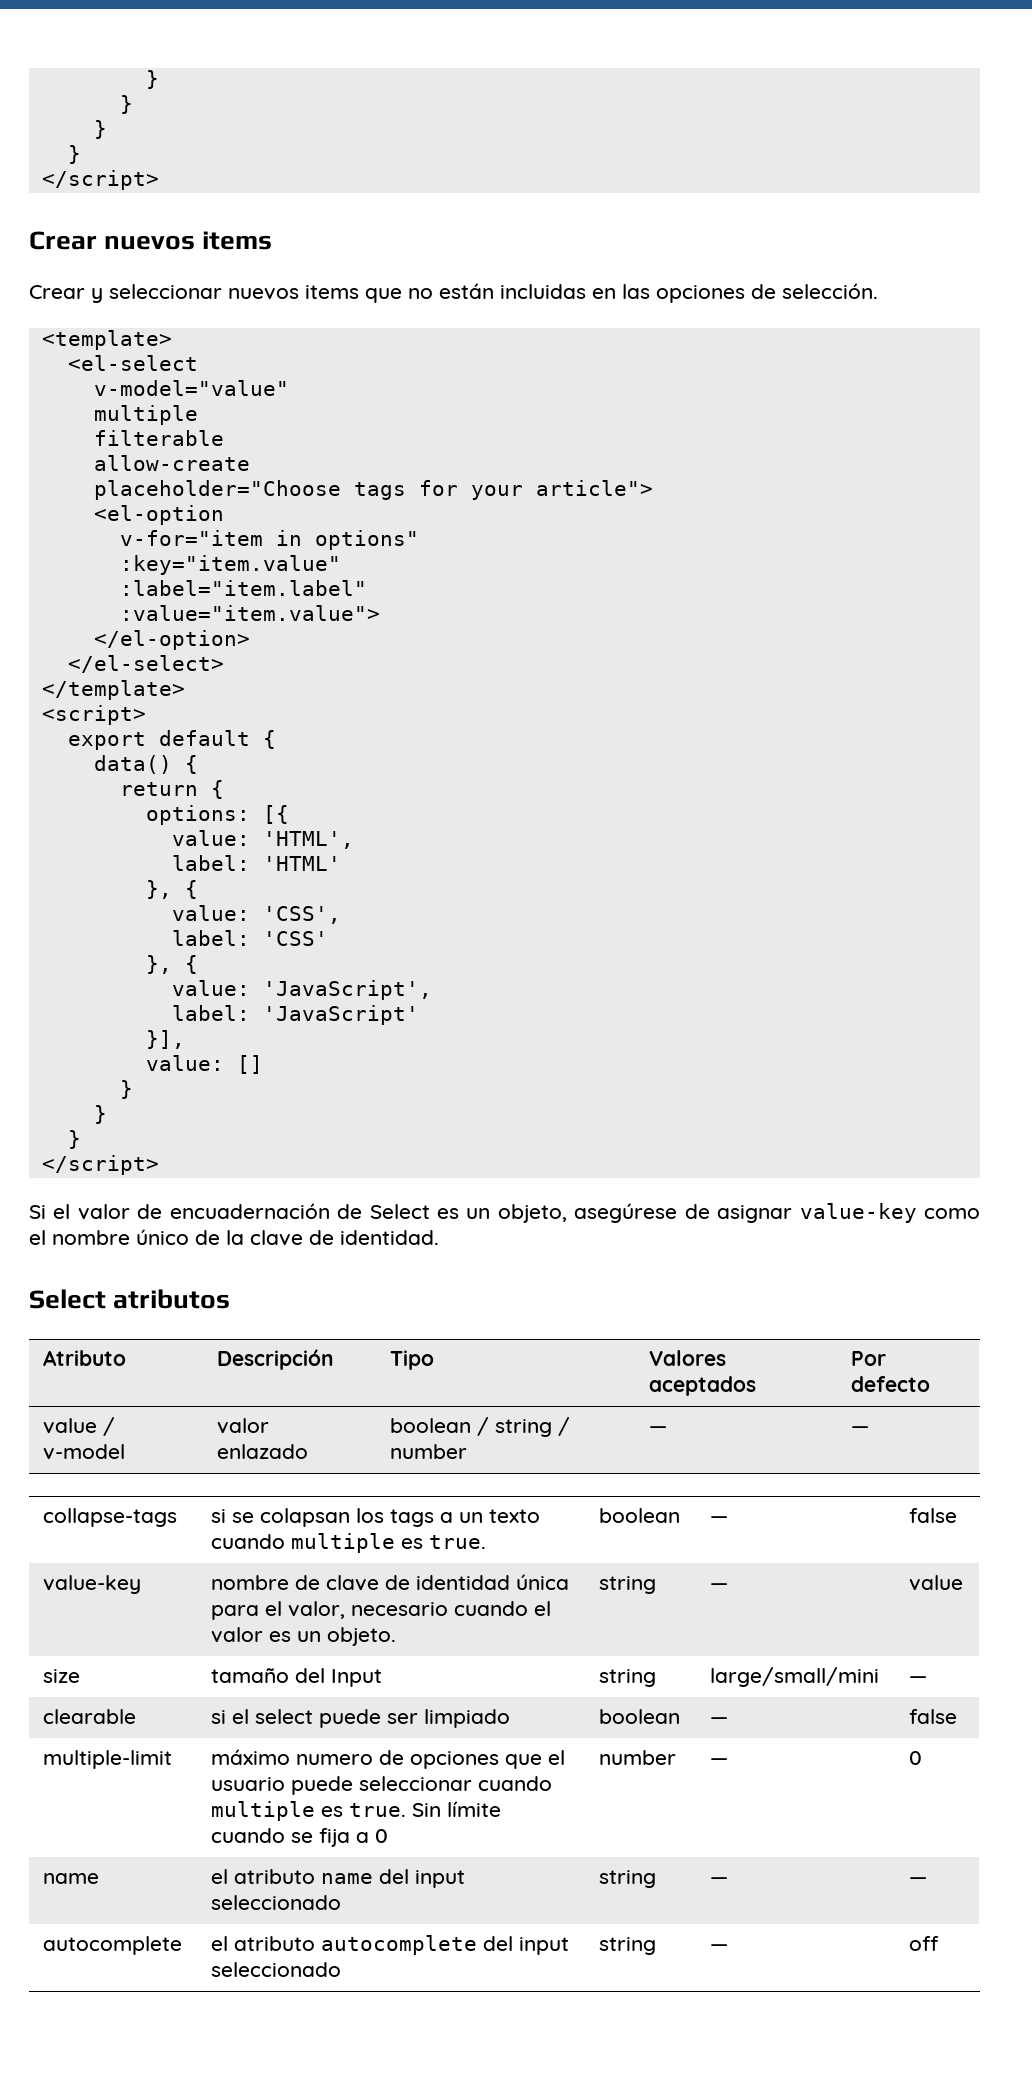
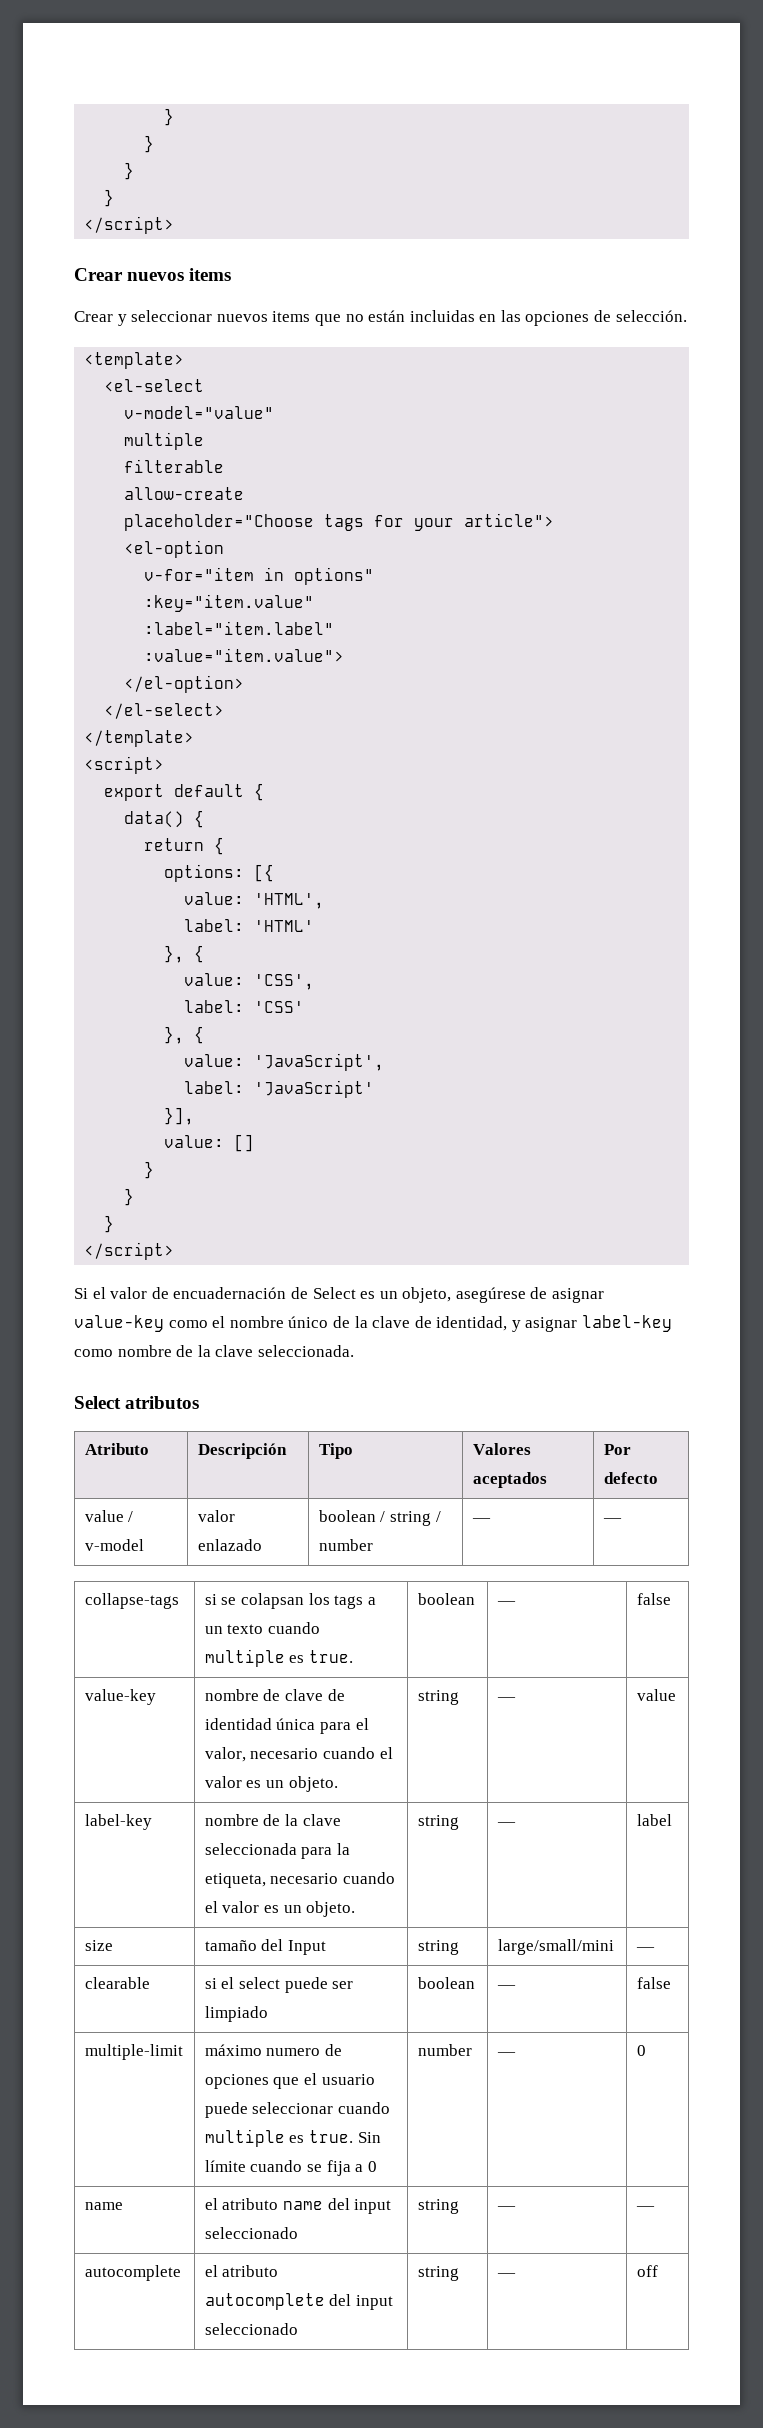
[340,1230,439,1245] identidad. -> [436,1315,673,1332] [74,1345,354,1357] identidad, y asignar label-key como nombre de la clave seleccionada.
(964, 1583) none -> [84,1814,152,1830] [204,1814,341,1826] [204,1843,351,1859] [204,1872,396,1888] [204,1901,356,1917] [417,1815,459,1830] [496,1822,516,1826] [636,1814,672,1826] // label-key | nombre de la clave seleccionada para la etiqueta, necesario cuando el valor es un objeto. | string | — | label

